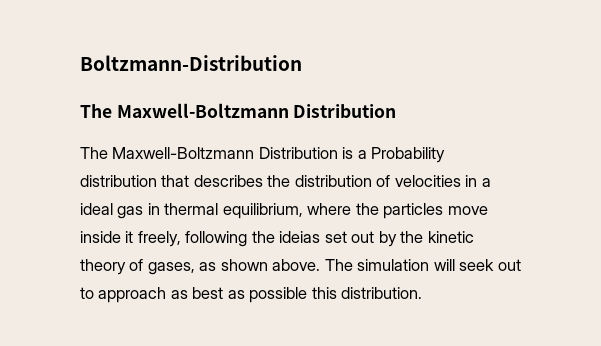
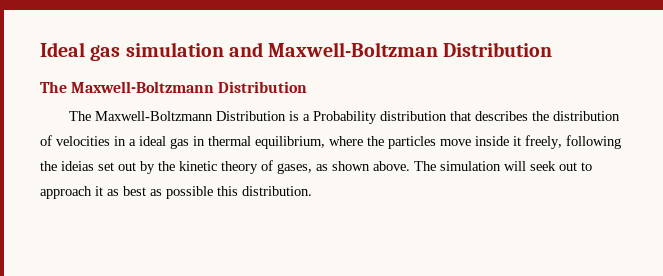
[80,55,302,71] Boltzmann-Distribution -> [40,42,553,61] Ideal gas simulation and Maxwell-Boltzman Distribution
(167, 295) none -> [95,186,103,196] it

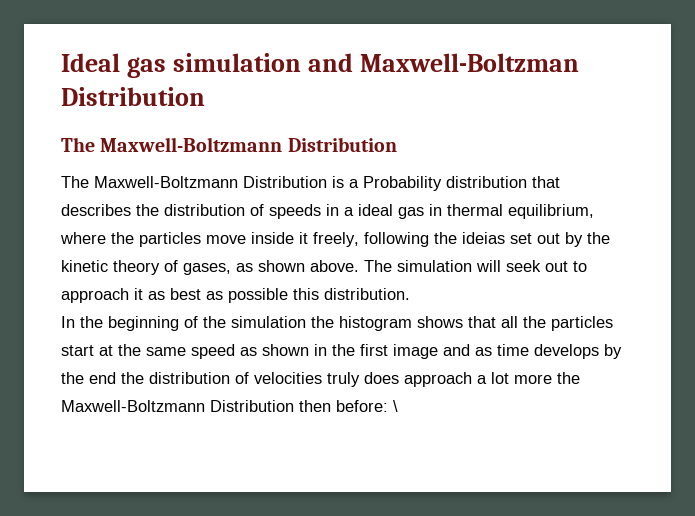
[56,136,110,146] velocities -> [269,204,321,219] speeds
(312, 191) none -> [61,316,613,331] [61,344,622,359] [61,372,580,387] [61,400,398,412] // In the beginning of the simulation the histogram shows that all the particles start at the same speed as shown in the first image and as time develops by the end the distribution of velocities truly does approach a lot more the Maxwell-Boltzmann Distribution then before: \

